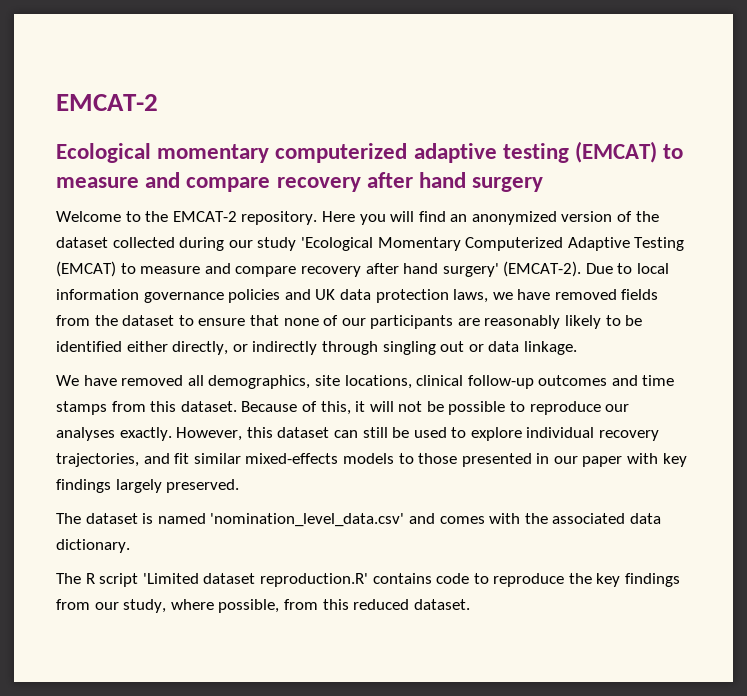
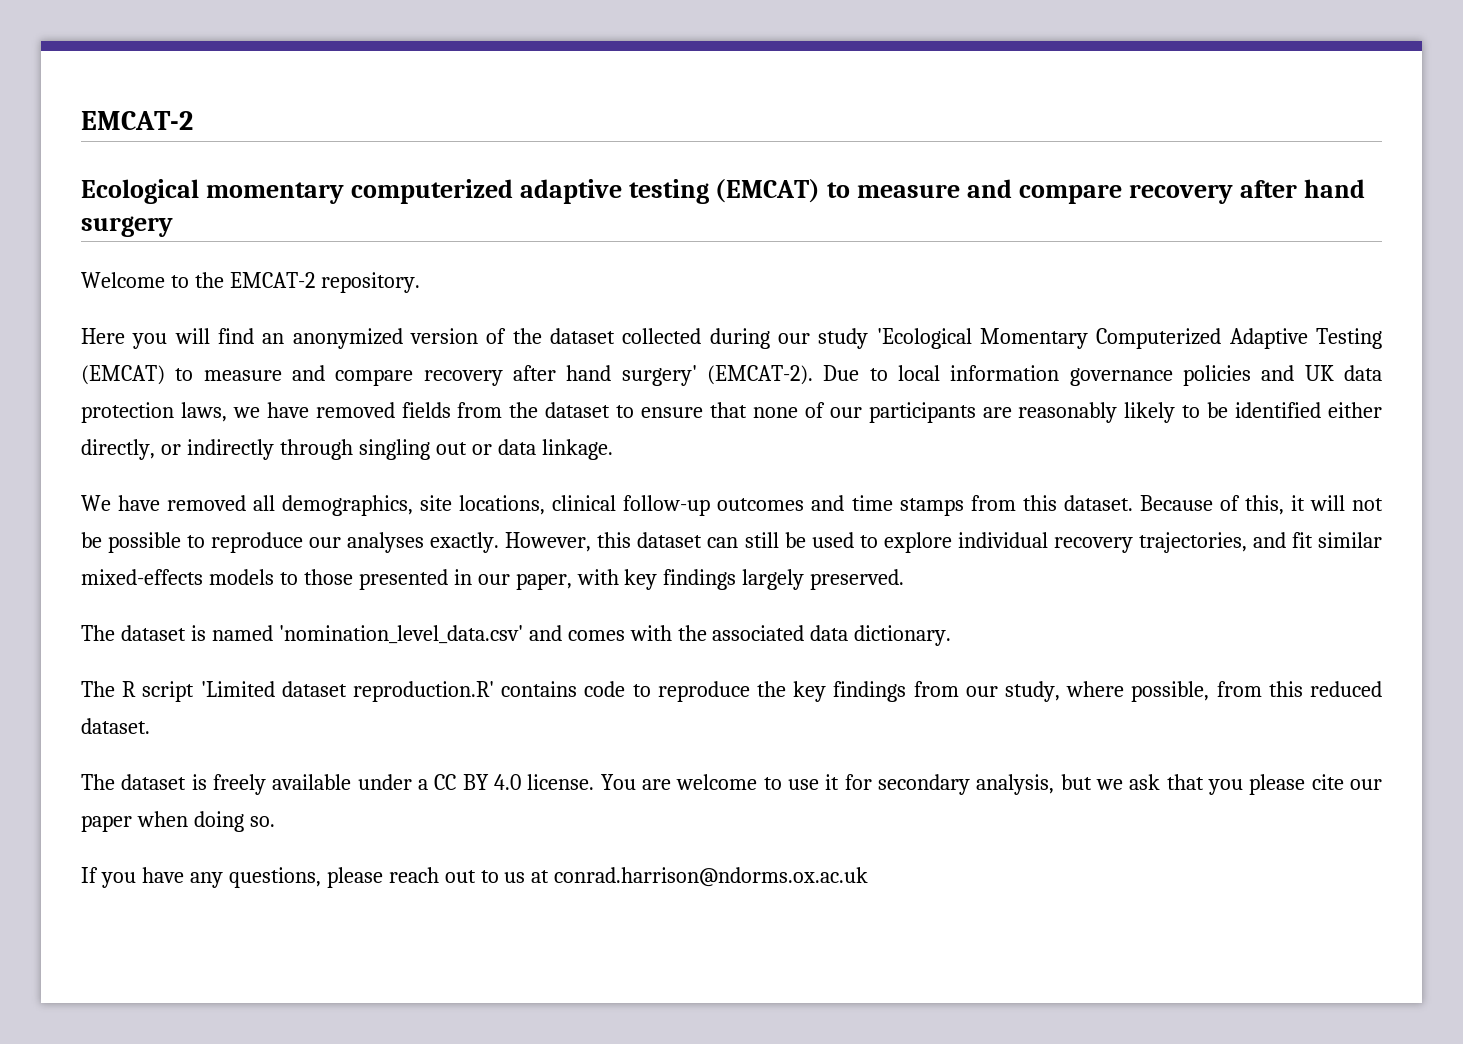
(318, 218) none -> (420, 282) //
[582,456,623,467] paper -> [515,573,572,590] paper,
(470, 604) none -> [81,774,1382,795] [81,811,275,832] [81,867,869,888] // The dataset is freely available under a CC BY 4.0 license. You are welcome to use it for secondary analysis, but we ask that you please cite our paper when doing so. // If you have any questions, please reach out to us at conrad.harrison@ndorms.ox.ac.uk

